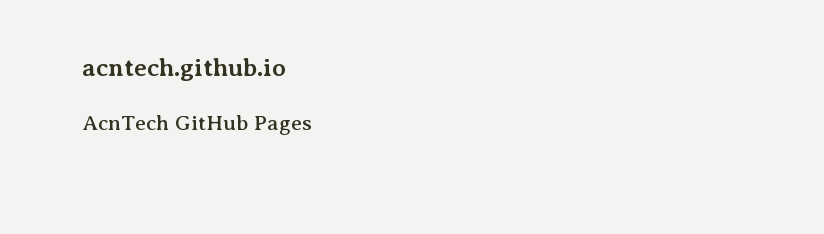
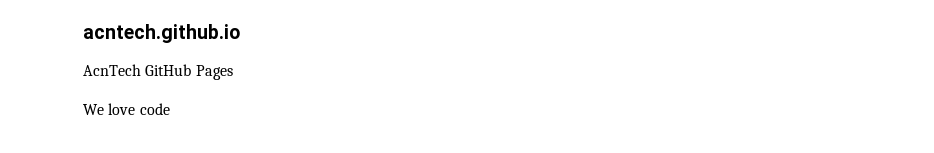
(312, 125) none -> [83,103,170,115] // We love code

